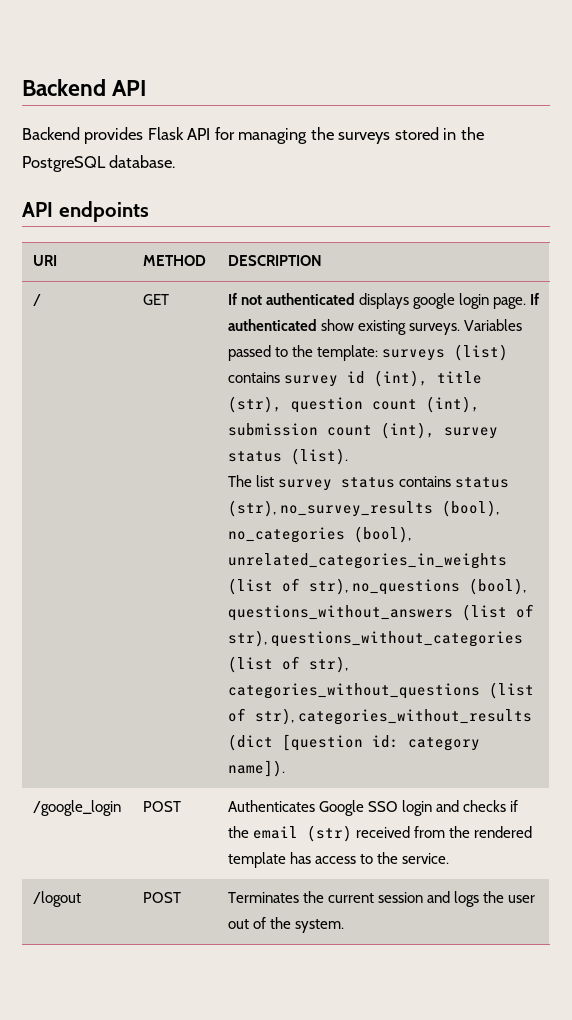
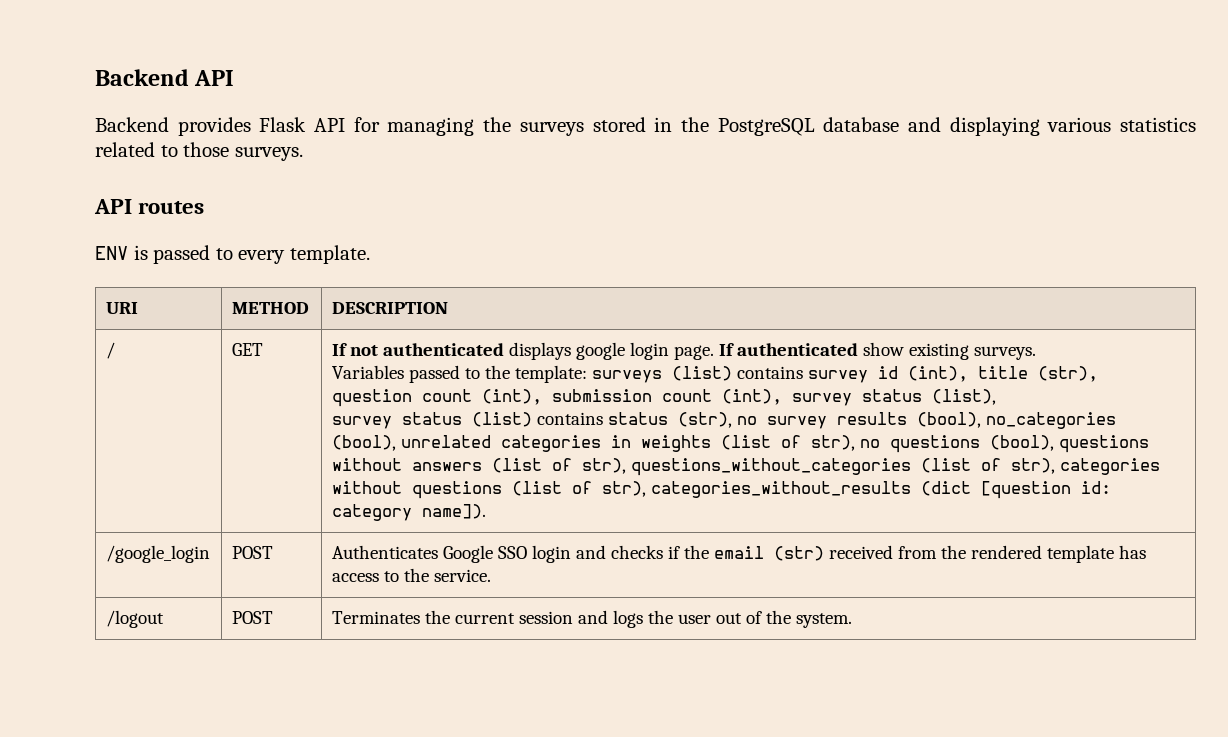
[109,155,176,168] [22,201,149,222] database. // API endpoints -> [823,117,1196,136] [95,142,303,161] [94,199,205,214] [95,245,370,264] database and displaying various statistics related to those surveys. // API routes // ENV is passed to every template.
(460, 329) none -> (1036, 353) //
[290,448,348,465] [227,475,395,491] (list). // The list survey status -> [931,389,996,405] [331,412,532,429] (list), // survey status (list)
[279,500,499,517] [227,526,411,543] [227,553,507,569] [227,578,526,595] [227,605,453,621] no_survey_results (bool), no_categories (bool), unrelated_categories_in_weights (list of str), no_questions (bool), questions_without_answers -> [736,412,1116,429] [331,435,1149,453] [331,458,482,471] no survey results (bool), no_categories (bool), unrelated categories in weights (list of str), no questions (bool), questions without answers
[227,683,480,699] categories_without_questions -> [1059,458,1160,475] [331,481,502,499] categories without questions

